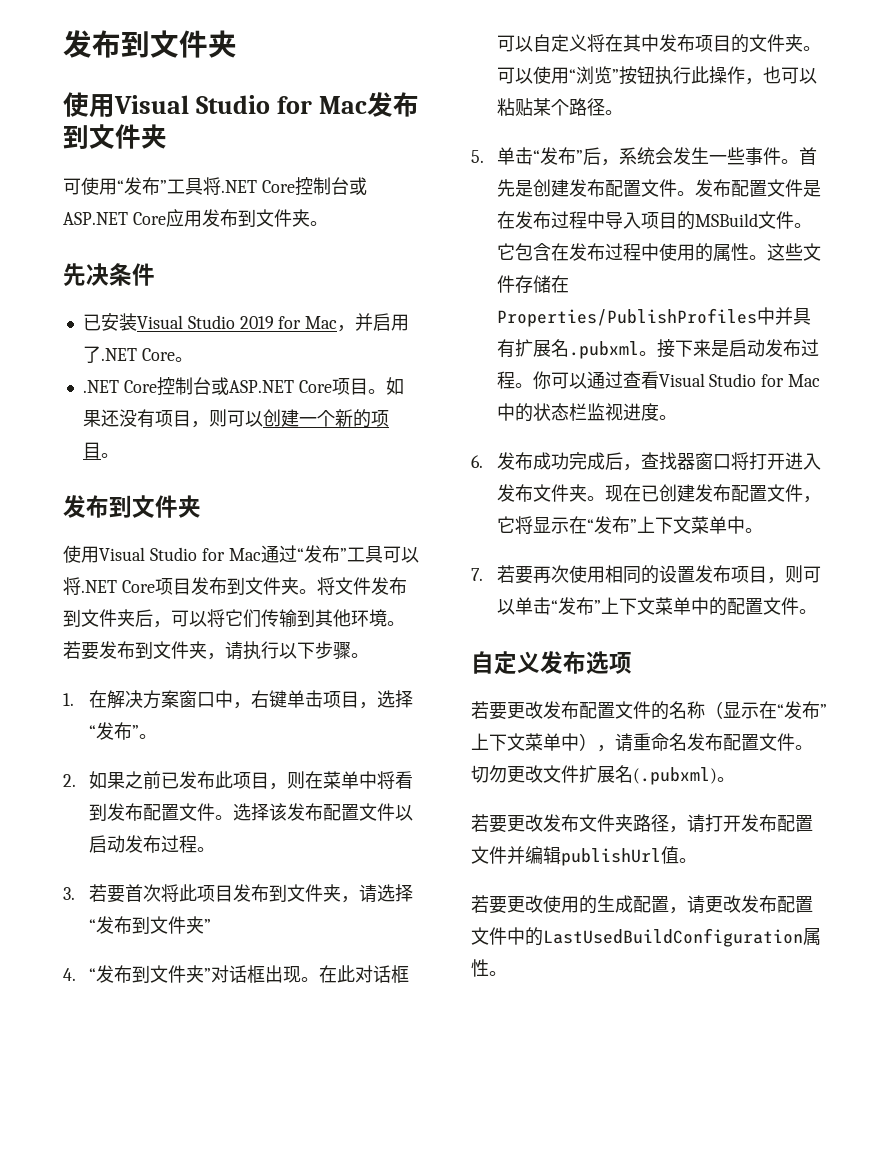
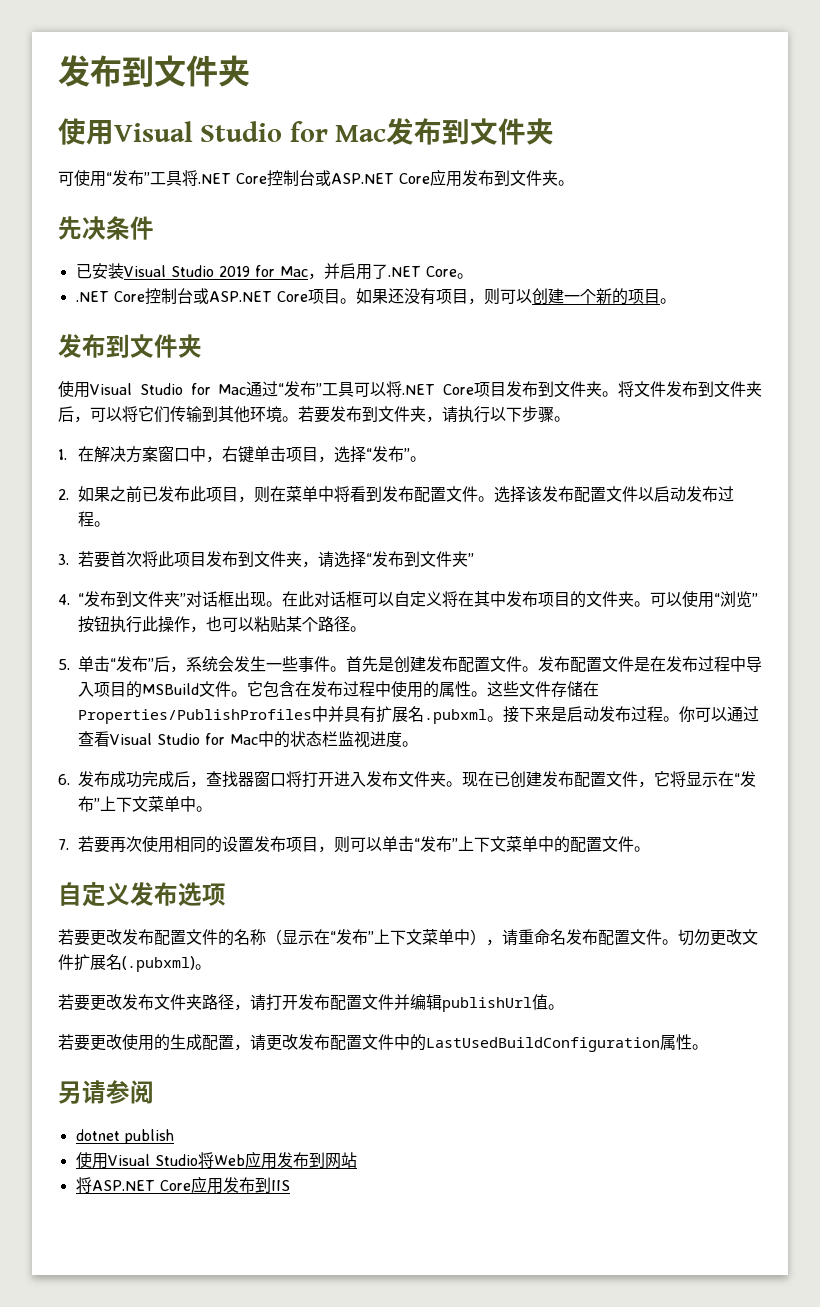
(507, 973) none -> [58,1080,154,1104] [75,1129,174,1144] [75,1151,357,1169] [75,1176,290,1194] // 另请参阅 // dotnet publish // 使用Visual Studio将Web应用发布到网站 // 将ASP.NET Core应用发布到IIS

